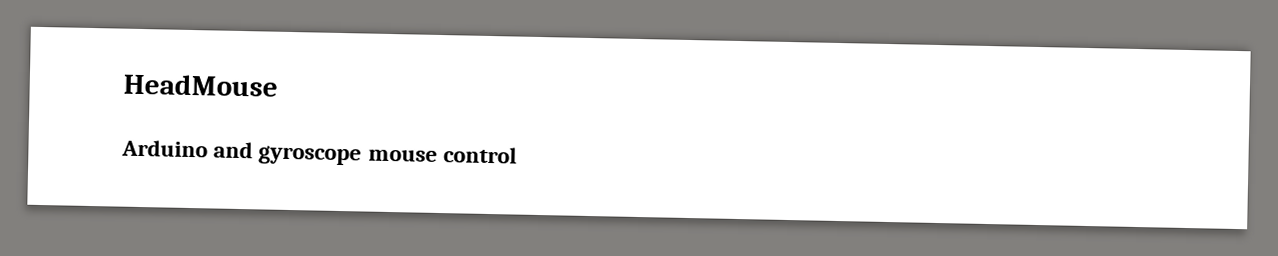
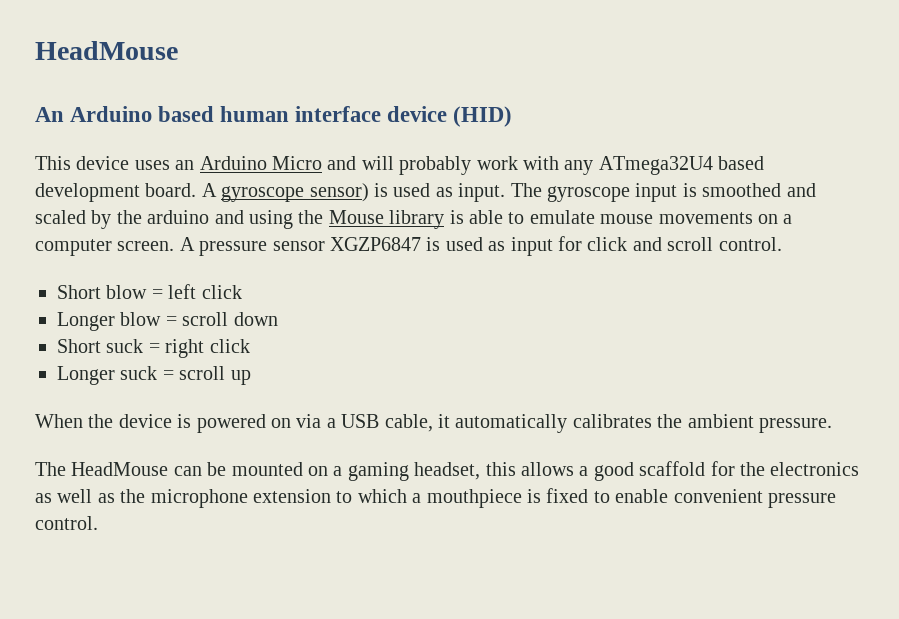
[121,139,517,166] Arduino and gyroscope mouse control -> [35,106,513,127] [35,156,765,175] [35,183,816,202] [35,210,793,229] [35,236,782,256] [57,284,242,299] [57,312,278,331] [57,339,250,358] [57,366,251,385] [35,414,832,433] [35,461,860,481] [35,488,836,508] [35,516,98,530] An Arduino based human interface device (HID) // This device uses an Arduino Micro and will probably work with any ATmega32U4 based development board. A gyroscope sensor) is used as input. The gyroscope input is smoothed and scaled by the arduino and using the Mouse library is able to emulate mouse movements on a computer screen. A pressure sensor XGZP6847 is used as input for click and scroll control. // Short blow = left click // Longer blow = scroll down // Short suck = right click // Longer suck = scroll up // When the device is powered on via a USB cable, it automatically calibrates the ambient pressure. // The HeadMouse can be mounted on a gaming headset, this allows a good scaffold for the electronics as well as the microphone extension to which a mouthpiece is fixed to enable convenient pressure control.

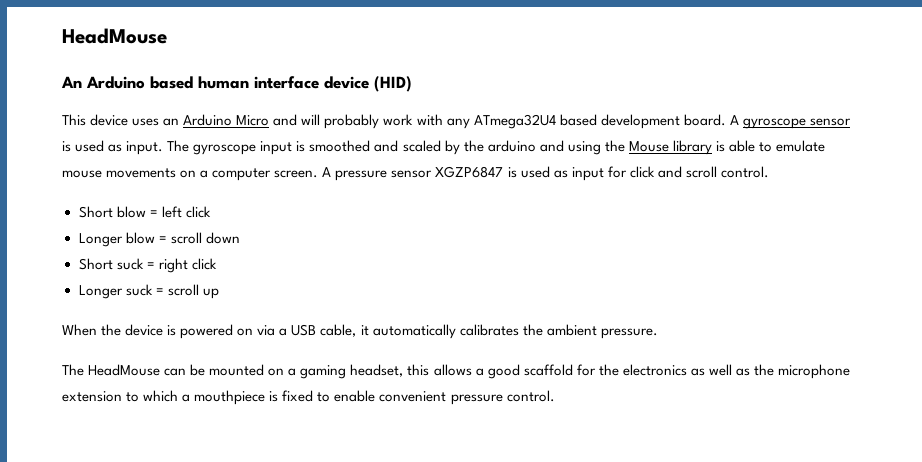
[309,183,369,202] sensor) -> [809,118,851,126] sensor

